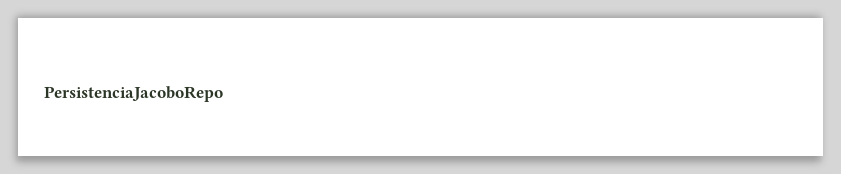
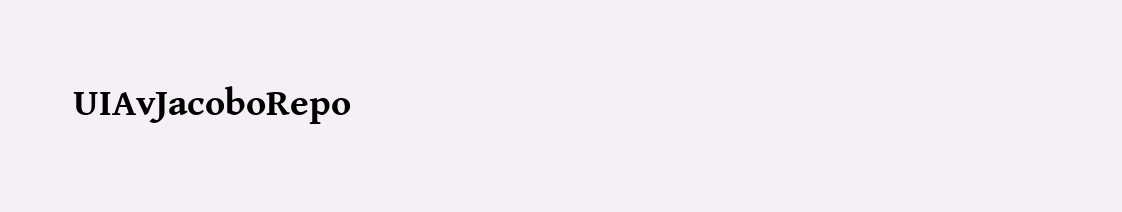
[44,86,223,102] PersistenciaJacoboRepo -> [73,86,351,124] UIAvJacoboRepo

